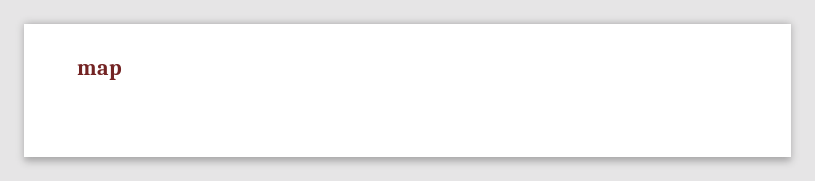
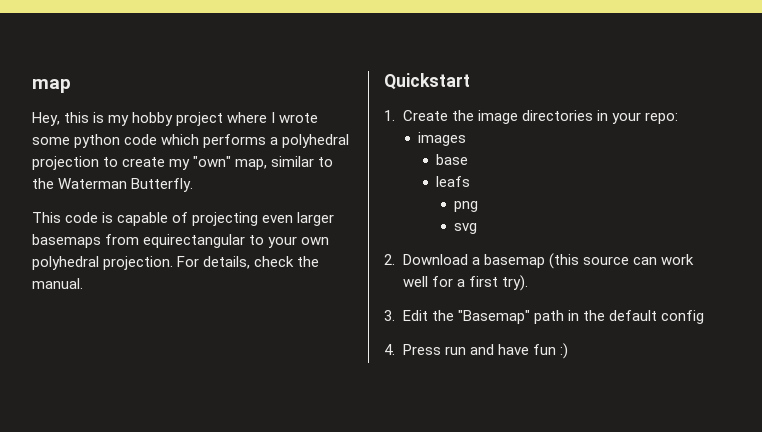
(122, 72) none -> [32,112,319,126] [32,134,350,148] [32,156,334,170] [32,178,194,192] [32,212,335,226] [32,234,330,248] [32,256,320,270] [32,278,83,289] [384,73,470,90] [384,110,678,124] [418,132,467,146] [436,154,469,165] [436,176,471,187] [454,201,479,212] [454,223,478,234] [384,253,694,269] [402,275,528,291] [384,310,704,324] [384,343,568,359] // Hey, this is my hobby project where I wrote some python code which performs a polyhedral projection to create my "own" map, similar to the Waterman Butterfly. // This code is capable of projecting even larger basemaps from equirectangular to your own polyhedral projection. For details, check the manual. // Quickstart // 1. Create the image directories in your repo: // images // base // leafs // png // svg // 2. Download a basemap (this source can work well for a first try). // 3. Edit the "Basemap" path in the default config // 4. Press run and have fun :)

